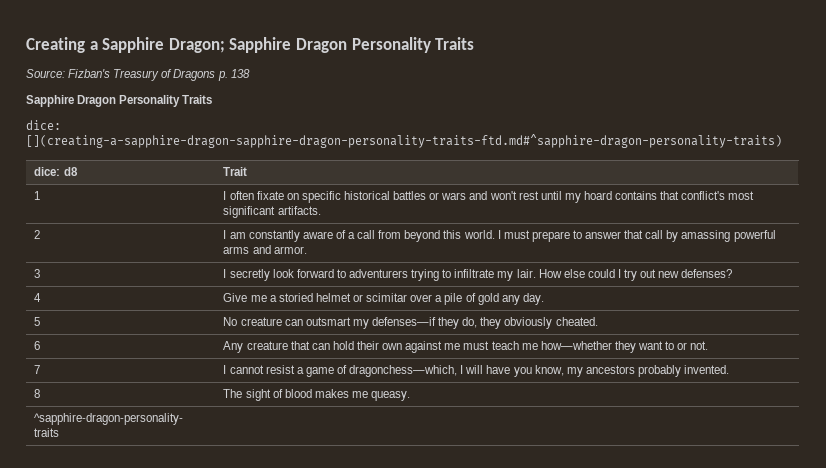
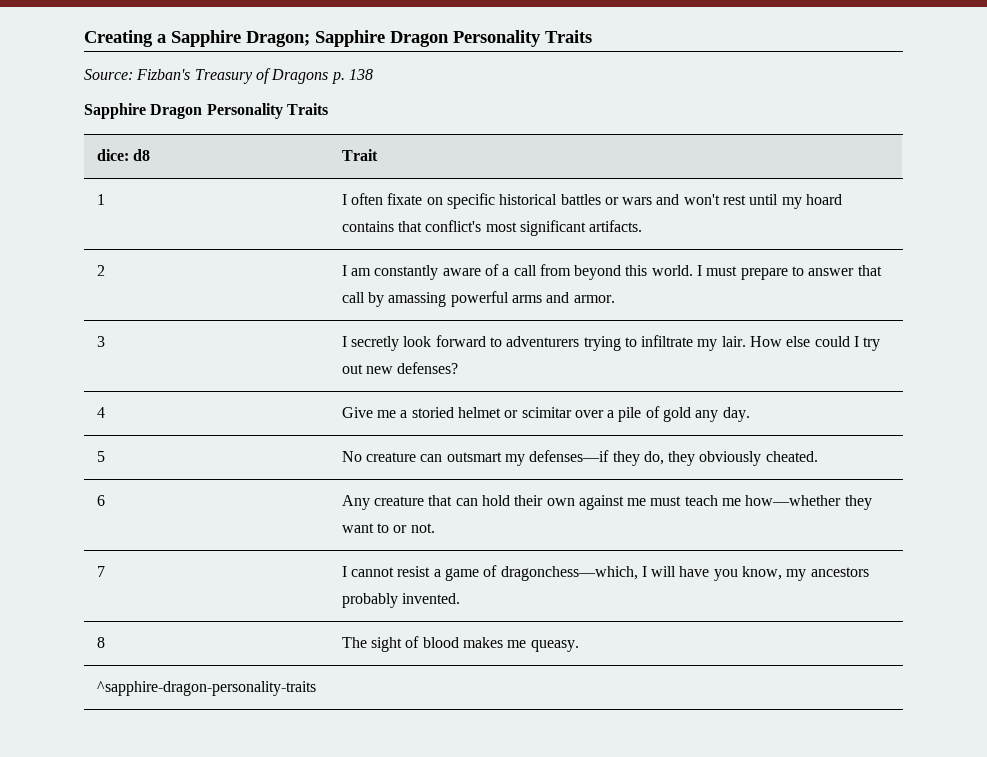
[26,120,61,130] [26,134,782,148] // dice: [](creating-a-sapphire-dragon-sapphire-dragon-personality-traits-ftd.md#^sapphire-dragon-personality-traits) -> (328, 109) none

